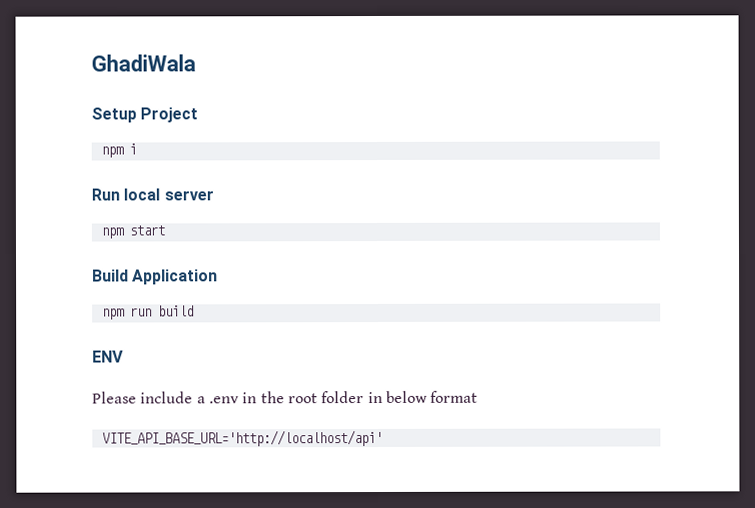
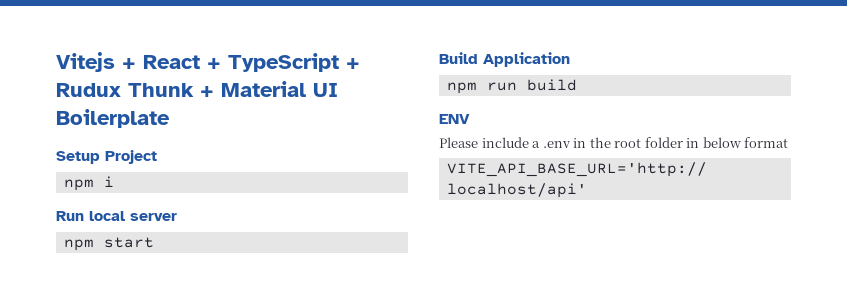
[91,54,196,72] GhadiWala -> [56,52,360,72] [56,81,338,97] [56,109,170,128] Vitejs + React + TypeScript + Rudux Thunk + Material UI Boilerplate

